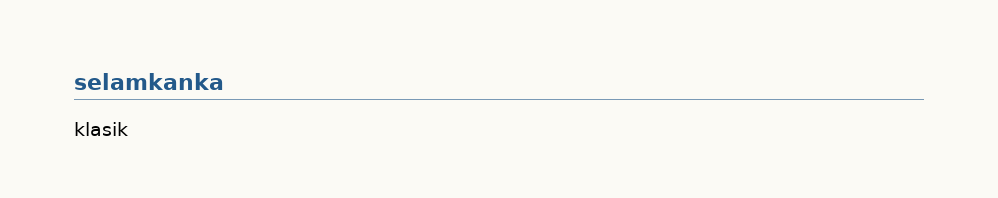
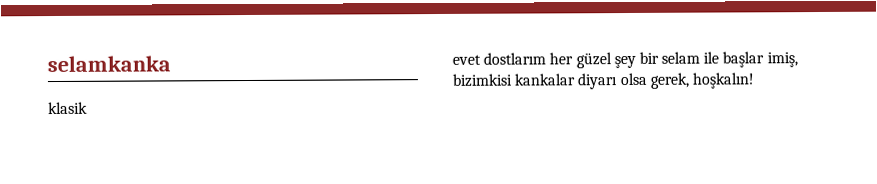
(128, 129) none -> [452,51,798,69] [452,72,754,90] // evet dostlarım her güzel şey bir selam ile başlar imiş, bizimkisi kankalar diyarı olsa gerek, hoşkalın!

